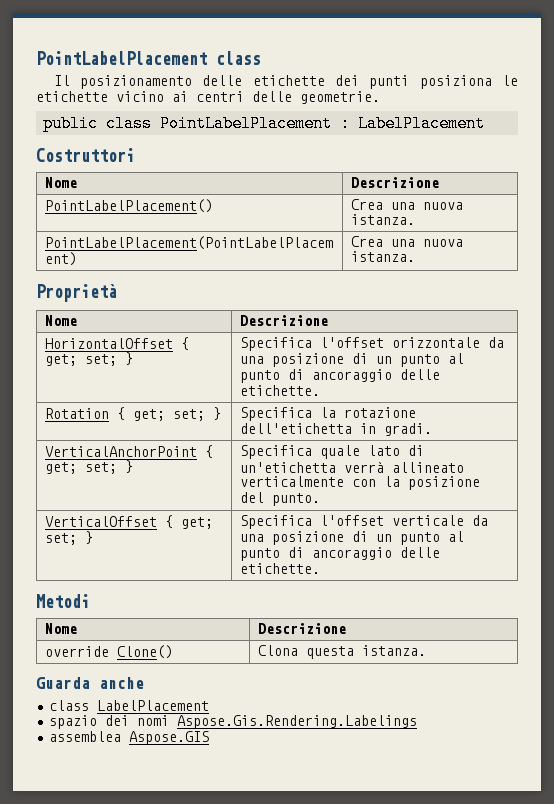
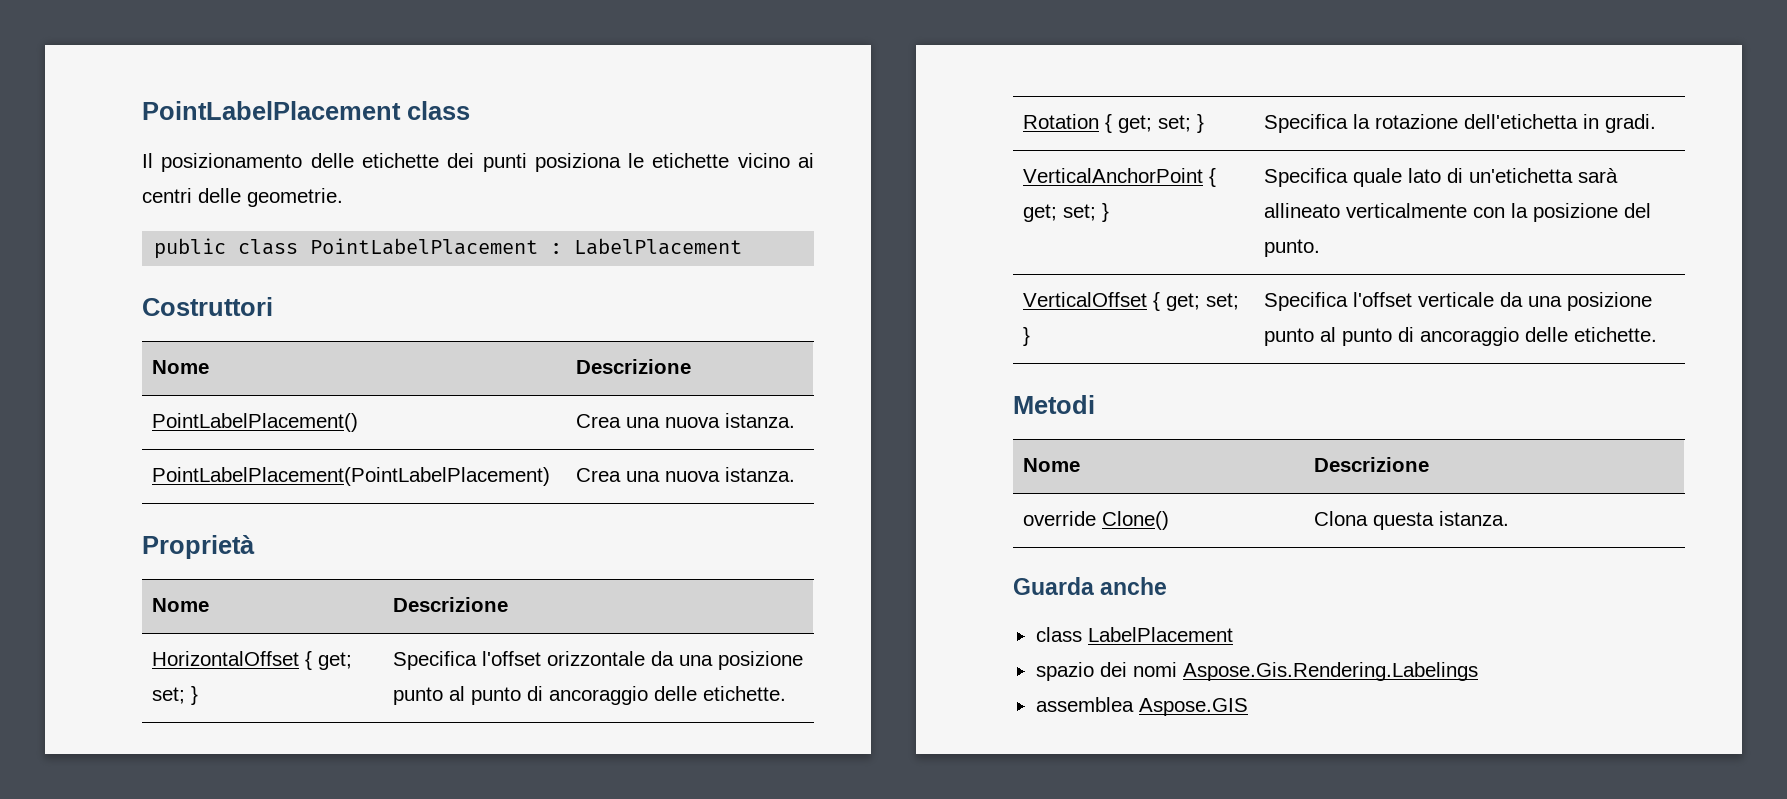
[352,353,393,364] di un -> (803, 660) none
[344,461,385,473] verrà -> [1577,168,1618,183] sarà
[352,531,393,542] di un -> (1652, 301) none

